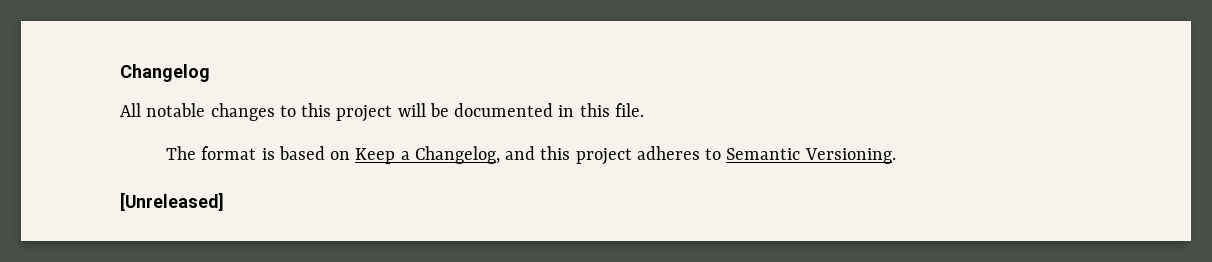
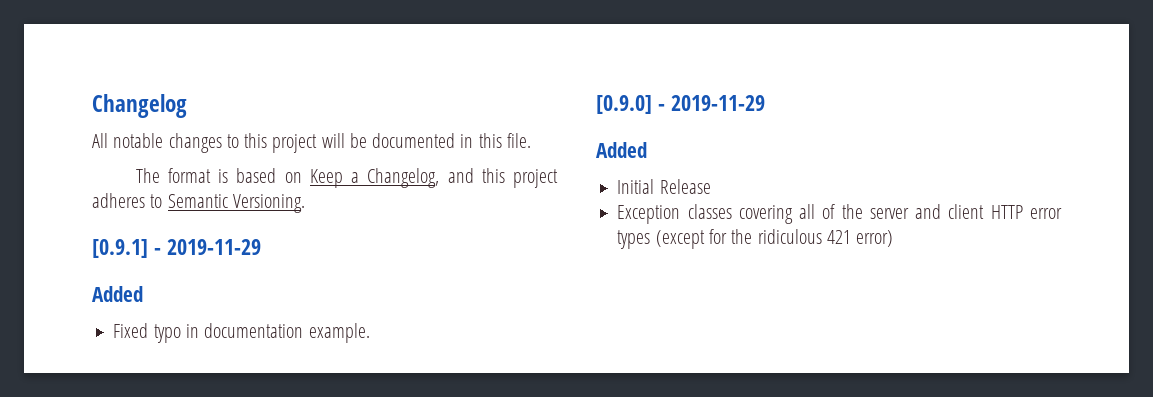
[120,192,224,211] [Unreleased] -> [92,239,261,258] [92,286,143,302] [113,323,370,343] [596,95,765,114] [596,142,647,158] [617,179,711,194] [617,204,1062,224] [617,229,894,249] [0.9.1] - 2019-11-29 // Added // Fixed typo in documentation example. // [0.9.0] - 2019-11-29 // Added // Initial Release // Exception classes covering all of the server and client HTTP error types (except for the ridiculous 421 error)

